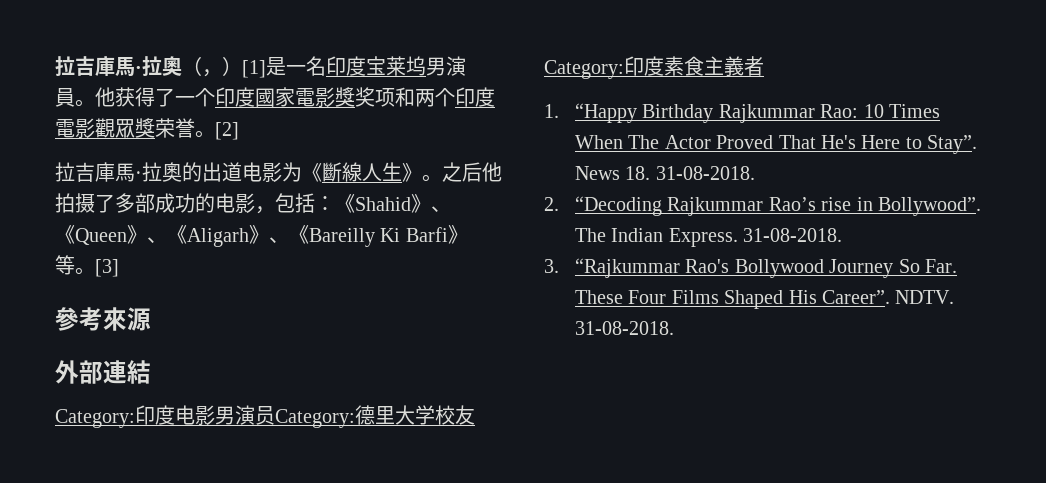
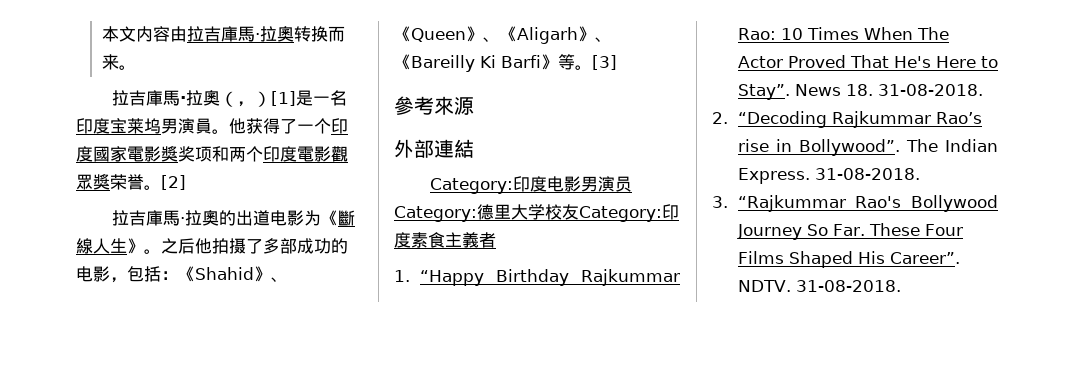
(55, 66) none -> [101,26,345,42] [101,54,136,70] 本文内容由拉吉庫馬·拉奧转换而来。 //

